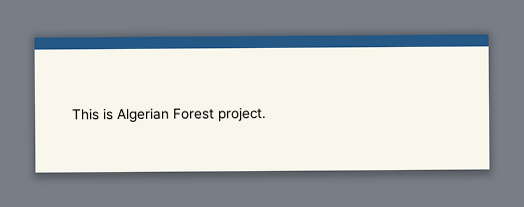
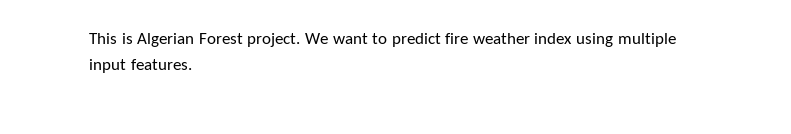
(267, 114) none -> [304,33,676,47] [89,59,192,73] We want to predict fire weather index using multiple input features.

